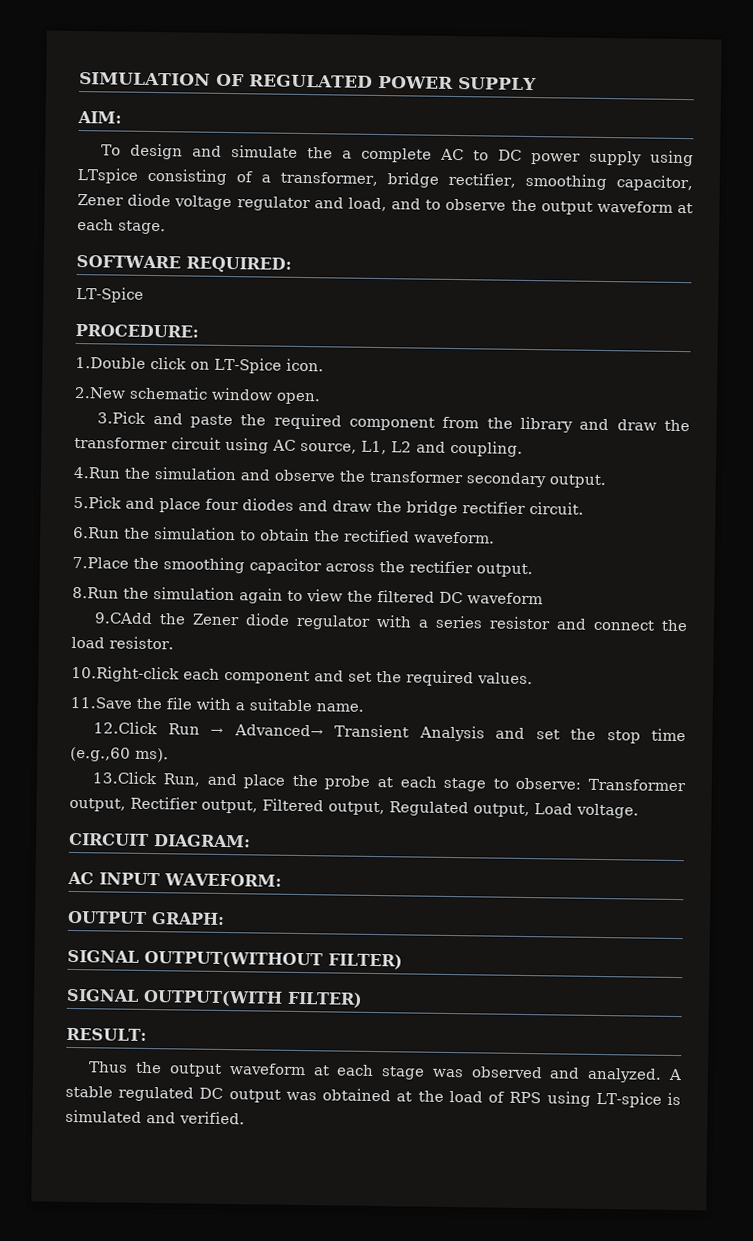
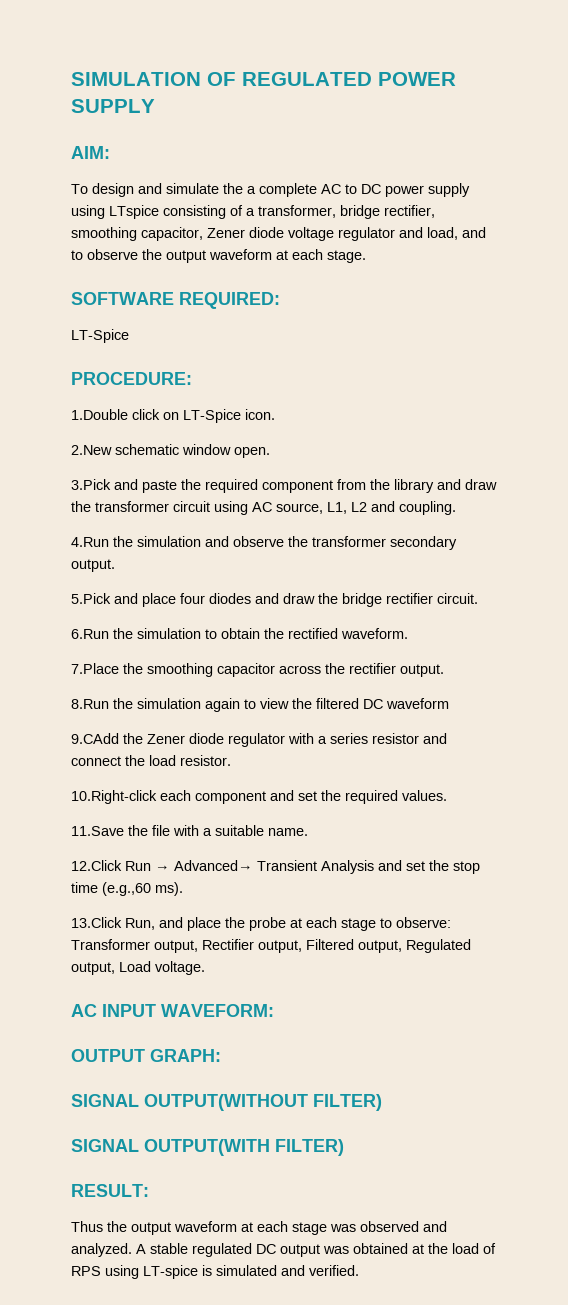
[68,832,251,848] // CIRCUIT DIAGRAM: -> (205, 968) none

